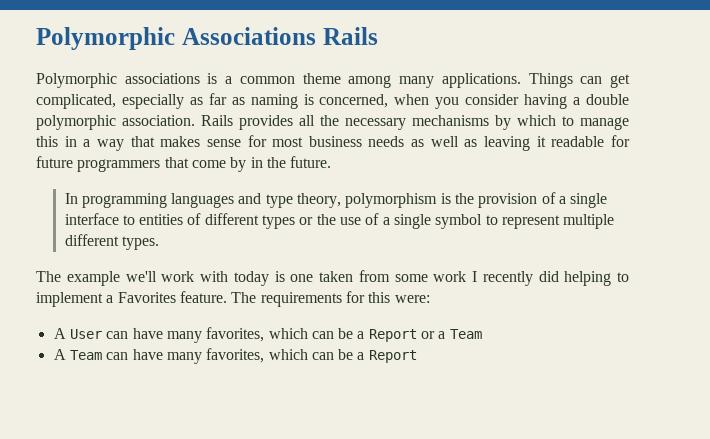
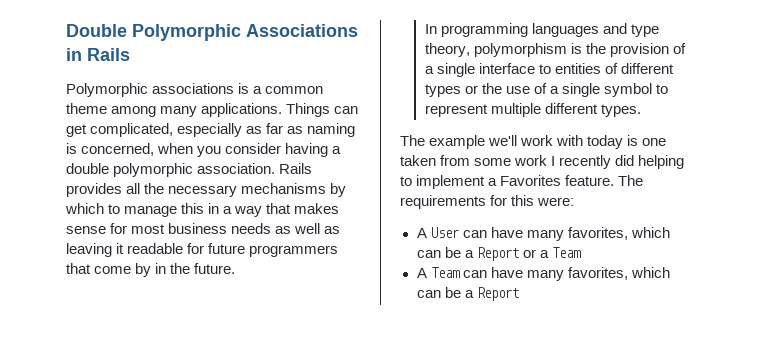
(36, 38) none -> [66,24,127,37] Double
(316, 36) none -> [66,48,82,61] in

